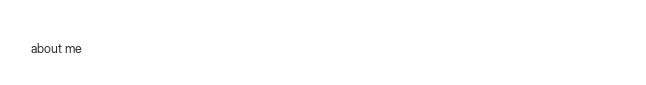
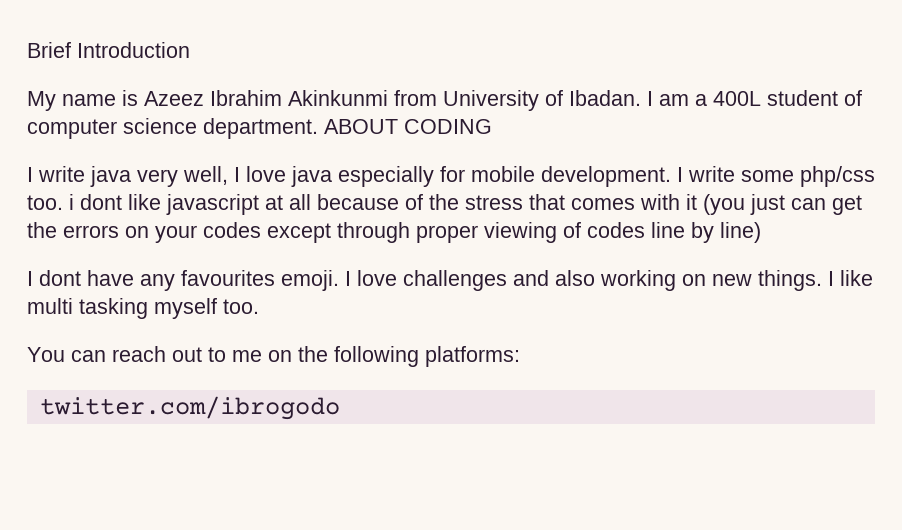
[31,43,83,53] about me -> [27,42,190,58] [27,90,862,111] [27,118,492,139] [27,166,875,187] [27,194,862,215] [27,222,761,243] [27,270,873,291] [27,298,259,319] [27,346,520,367] [39,396,340,420] Brief Introduction // My name is Azeez Ibrahim Akinkunmi from University of Ibadan. I am a 400L student of computer science department. ABOUT CODING // I write java very well, I love java especially for mobile development. I write some php/css too. i dont like javascript at all because of the stress that comes with it (you just can get the errors on your codes except through proper viewing of codes line by line) // I dont have any favourites emoji. I love challenges and also working on new things. I like multi tasking myself too. // You can reach out to me on the following platforms: // twitter.com/ibrogodo

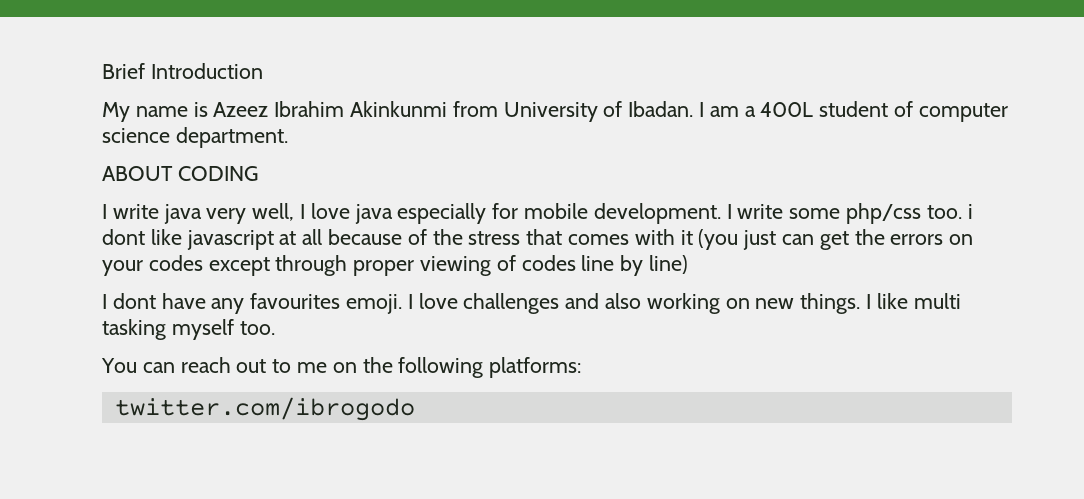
(318, 128) none -> (288, 137) //

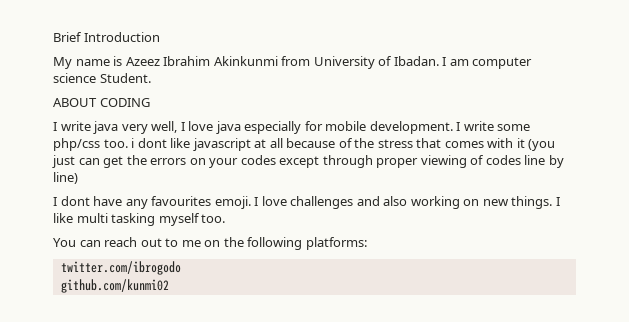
[744,101,914,117] a 400L student of -> (469, 62) none
[175,127,288,148] department. -> [99,73,151,83] Student.
(415, 409) none -> [60,279,169,293] // github.com/kunmi02

